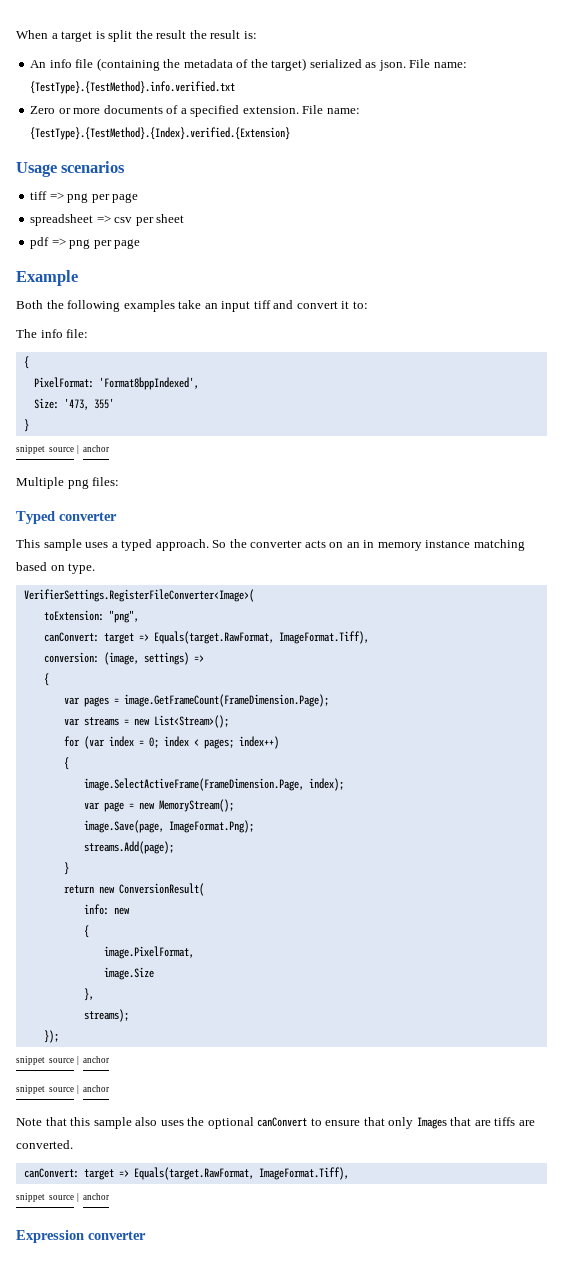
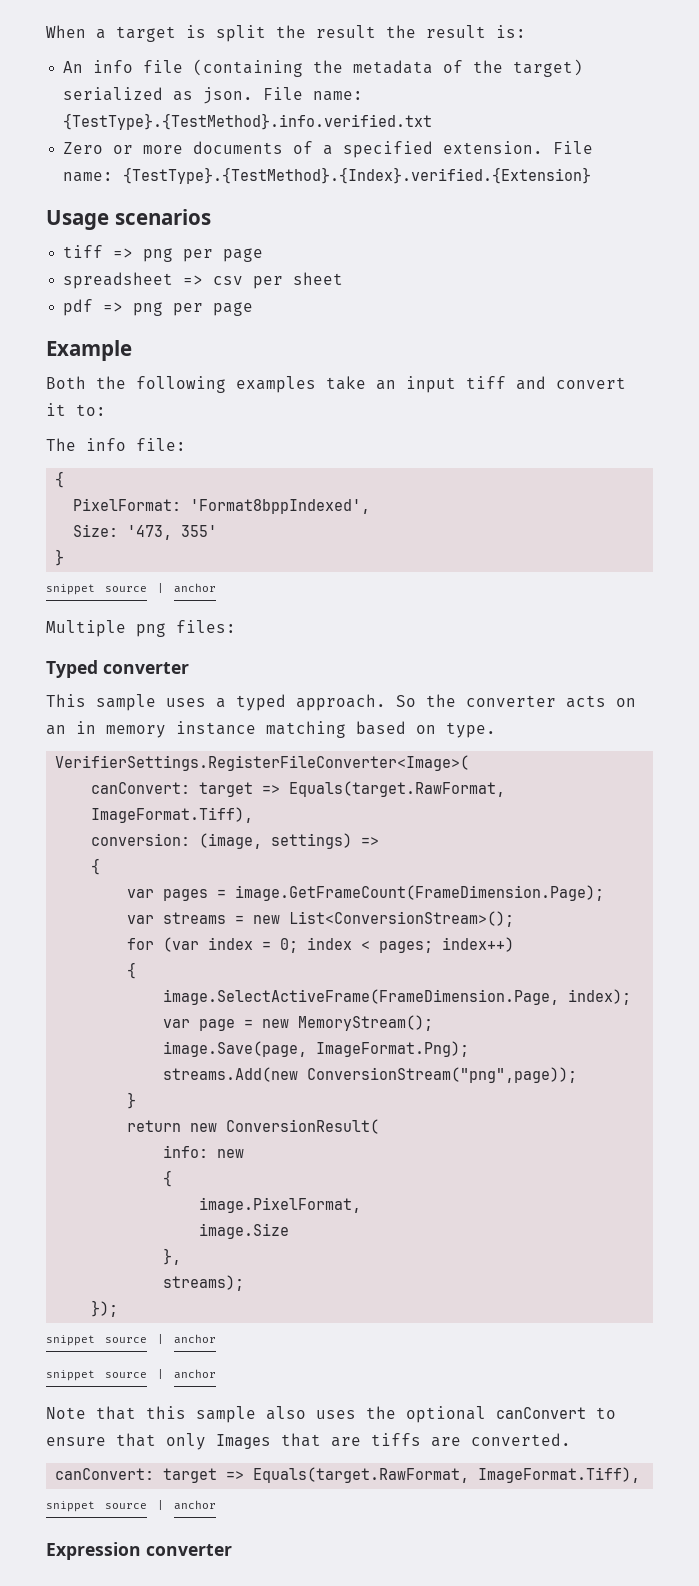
[43,610,139,623] // toExtension: "png", -> (470, 763) none
[153,715,229,728] List<Stream>(); -> [289,911,515,927] List<ConversionStream>();
[83,841,174,854] streams.Add(page); -> [163,1067,578,1083] streams.Add(new ConversionStream("png",page));

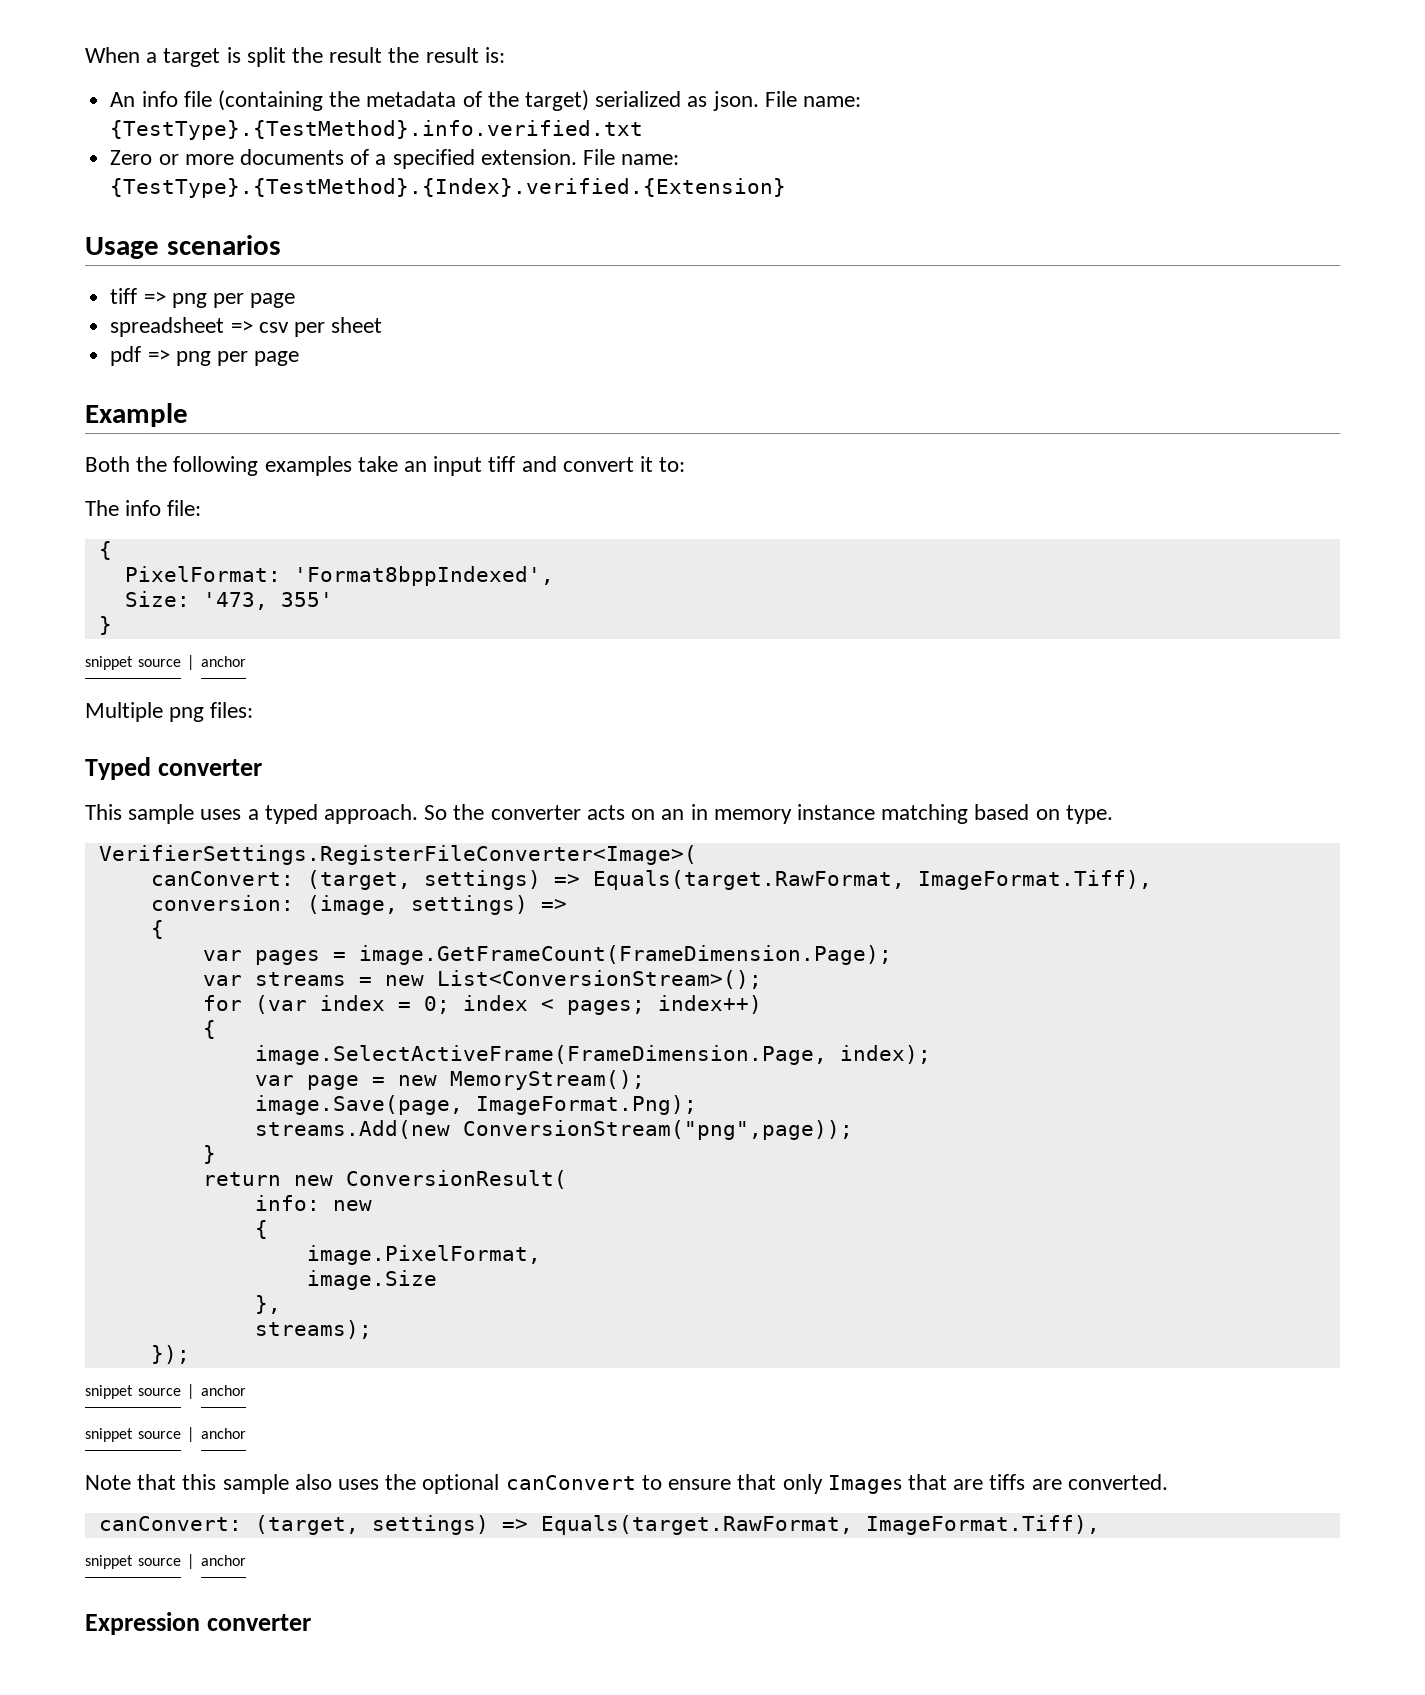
[199,782,254,797] target -> [306,870,541,890] (target, settings)
[163,1468,218,1483] target -> [254,1515,489,1535] (target, settings)

